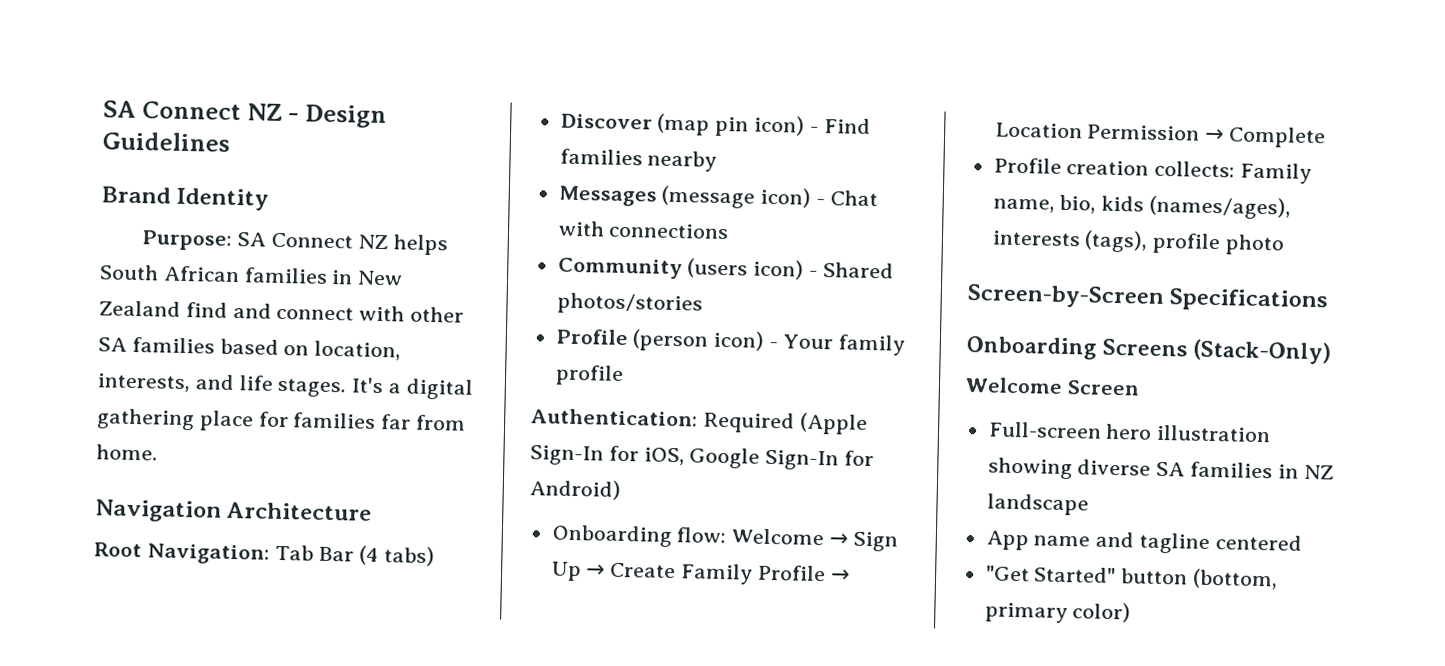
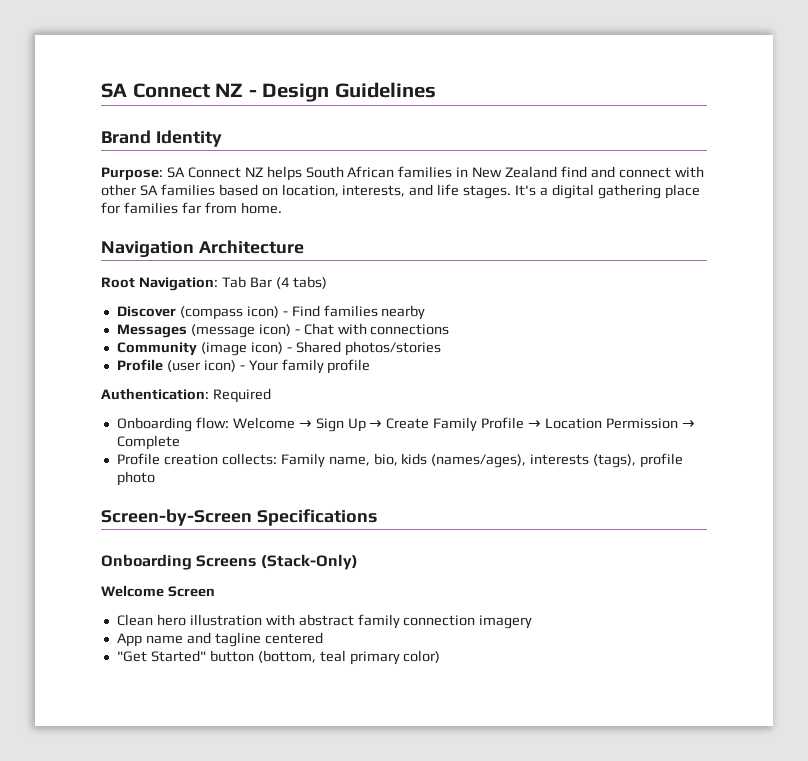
[657,113,750,137] (map pin -> [179,306,243,320] (compass
[687,258,749,279] (users -> [200,342,247,356] (image
[632,329,710,352] (person -> [166,360,200,372] (user
[798,412,868,435] [530,445,875,471] [529,479,621,500] (Apple Sign-In for iOS, Google Sign-In for Android) -> (271, 395) none
[987,421,1102,439] Full-screen -> [116,614,153,626] Clean
[987,457,1334,480] [986,493,1089,516] showing diverse SA families in NZ landscape -> [265,614,533,629] with abstract family connection imagery
(1279, 579) none -> [319,650,346,662] teal

